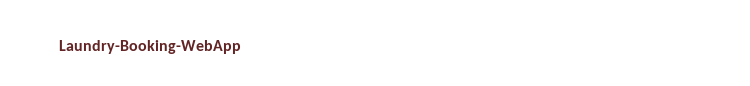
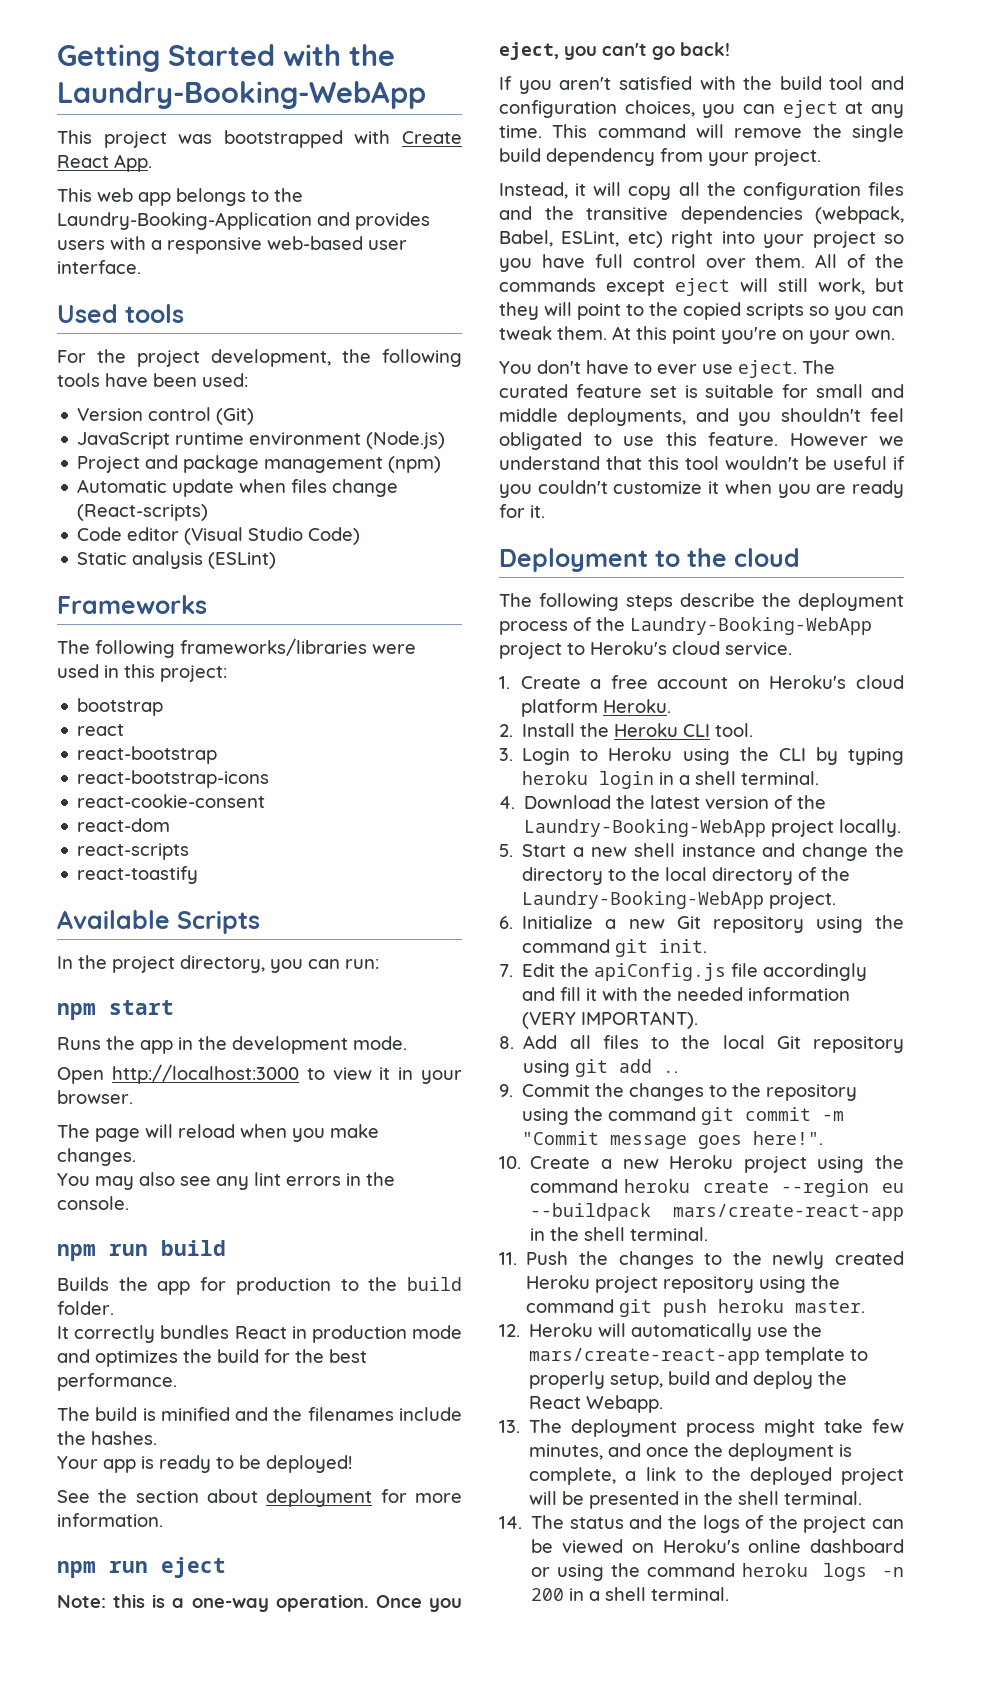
[59,40,241,54] Laundry-Booking-WebApp -> [57,44,395,72] [57,81,426,109] [57,130,462,148] [57,154,152,172] [57,188,303,206] [57,212,430,230] [57,236,407,254] [57,260,141,274] [57,304,184,323] [57,349,462,367] [57,373,248,387] [77,407,255,425] [77,431,446,449] [77,455,442,473] [77,479,399,497] [77,504,209,521] [77,527,361,545] [77,551,277,569] [57,595,207,614] [57,638,416,658] [57,664,227,682] [77,698,164,716] [77,724,125,736] [77,746,218,764] [77,770,270,788] [77,794,266,808] [77,818,171,832] [77,843,190,860] [77,866,199,884] [57,910,260,934] [57,955,379,973] [57,1000,174,1020] [57,1036,407,1054] [57,1064,462,1084] [57,1090,133,1104] [57,1124,379,1142] [57,1148,136,1166] [57,1172,395,1190] [57,1196,129,1210] [57,1240,226,1261] [57,1277,463,1295] [57,1301,114,1315] [57,1325,462,1343] [57,1349,367,1367] [57,1373,177,1391] [57,1407,462,1421] [57,1431,157,1445] [57,1455,352,1473] [57,1489,462,1507] [57,1513,163,1527] [57,1557,226,1578] [57,1594,462,1612] [499,42,730,60] [499,76,904,94] [499,100,904,118] [499,124,904,142] [499,148,821,166] [499,182,904,200] [499,206,904,224] [499,230,904,248] [499,254,904,272] [499,278,904,296] [499,302,904,320] [499,326,895,344] [499,360,835,378] [499,384,904,398] [499,408,904,426] [499,432,904,450] [499,456,905,470] [499,480,904,498] [499,504,545,518] [499,548,800,572] [499,593,904,611] [499,617,872,635] [499,641,792,659] [499,675,904,689] [520,699,671,717] [499,723,754,737] [499,747,904,765] [522,771,820,789] [499,795,827,809] [524,819,902,837] [499,843,904,861] [522,867,851,885] [522,891,837,909] [499,915,904,933] [522,939,708,957] [499,963,868,981] [522,987,851,1001] [522,1011,699,1029] [499,1035,904,1053] [523,1059,679,1077] [499,1083,858,1101] [522,1107,845,1125] [522,1131,824,1149] [499,1155,904,1173] [530,1179,904,1197] [530,1203,904,1221] [530,1227,709,1241] [499,1251,904,1269] [526,1275,841,1293] [526,1299,866,1317] [499,1323,823,1341] [529,1347,869,1365] [529,1371,848,1389] [529,1395,664,1413] [499,1419,904,1437] [529,1443,853,1461] [529,1467,904,1485] [529,1491,863,1509] [499,1515,904,1533] [531,1539,904,1553] [531,1563,904,1581] [531,1587,730,1601] Getting Started with the Laundry-Booking-WebApp // This project was bootstrapped with Create React App. // This web app belongs to the Laundry-Booking-Application and provides users with a responsive web-based user interface. // Used tools // For the project development, the following tools have been used: // Version control (Git) // JavaScript runtime environment (Node.js) // Project and package management (npm) // Automatic update when files change (React-scripts) // Code editor (Visual Studio Code) // Static analysis (ESLint) // Frameworks // The following frameworks/libraries were used in this project: // bootstrap // react // react-bootstrap // react-bootstrap-icons // react-cookie-consent // react-dom // react-scripts // react-toastify // Available Scripts // In the project directory, you can run: // npm start // Runs the app in the development mode. // Open http://localhost:3000 to view it in your browser. // The page will reload when you make changes. // You may also see any lint errors in the console. // npm run build // Builds the app for production to the build folder. // It correctly bundles React in production mode and optimizes the build for the best performance. // The build is minified and the filenames include the hashes. // Your app is ready to be deployed! // See the section about deployment for more information. // npm run eject // Note: this is a one-way operation. Once you eject, you can't go back! // If you aren't satisfied with the build tool and configuration choices, you can eject at any time. This command will remove the single build dependency from your project. // Instead, it will copy all the configuration files and the transitive dependencies (webpack, Babel, ESLint, etc) right into your project so you have full control over them. All of the commands except eject will still work, but they will point to the copied scripts so you can tweak them. At this point you're on your own. // You don't have to ever use eject. The curated feature set is suitable for small and middle deployments, and you shouldn't feel obligated to use this feature. However we understand that this tool wouldn't be useful if you couldn't customize it when you are ready for it. // Deployment to the cloud // The following steps describe the deployment process of the Laundry-Booking-WebApp project to Heroku's cloud service. // 1. Create a free account on Heroku's cloud platform Heroku. // 2. Install the Heroku CLI tool. // 3. Login to Heroku using the CLI by typing heroku login in a shell terminal. // 4. Download the latest version of the Laundry-Booking-WebApp project locally. // 5. Start a new shell instance and change the directory to the local directory of the Laundry-Booking-WebApp project. // 6. Initialize a new Git repository using the command git init. // 7. Edit the apiConfig.js file accordingly and fill it with the needed information (VERY IMPORTANT). // 8. Add all files to the local Git repository using git add .. // 9. Commit the changes to the repository using the command git commit -m "Commit message goes here!". // 10. Create a new Heroku project using the command heroku create --region eu --buildpack mars/create-react-app in the shell terminal. // 11. Push the changes to the newly created Heroku project repository using the command git push heroku master. // 12. Heroku will automatically use the mars/create-react-app template to properly setup, build and deploy the React Webapp. // 13. The deployment process might take few minutes, and once the deployment is complete, a link to the deployed project will be presented in the shell terminal. // 14. The status and the logs of the project can be viewed on Heroku's online dashboard or using the command heroku logs -n 200 in a shell terminal.

